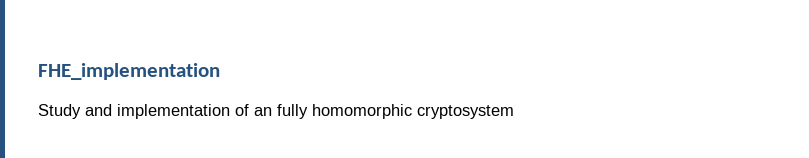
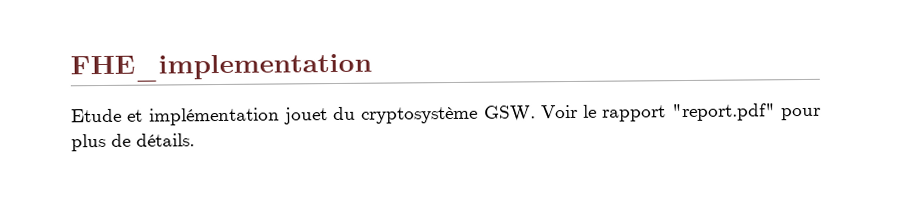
[38,104,514,119] Study and implementation of an fully homomorphic cryptosystem -> [71,103,821,126] [71,133,195,152] Etude et implémentation jouet du cryptosystème GSW. Voir le rapport "report.pdf" pour plus de détails.

